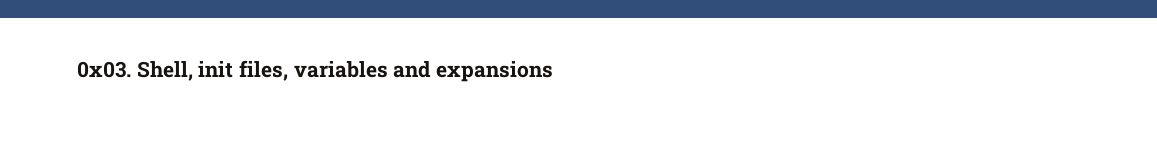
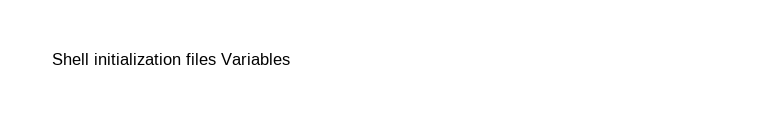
[77,60,554,82] 0x03. Shell, init files, variables and expansions -> [52,53,290,65] Shell initialization files Variables

